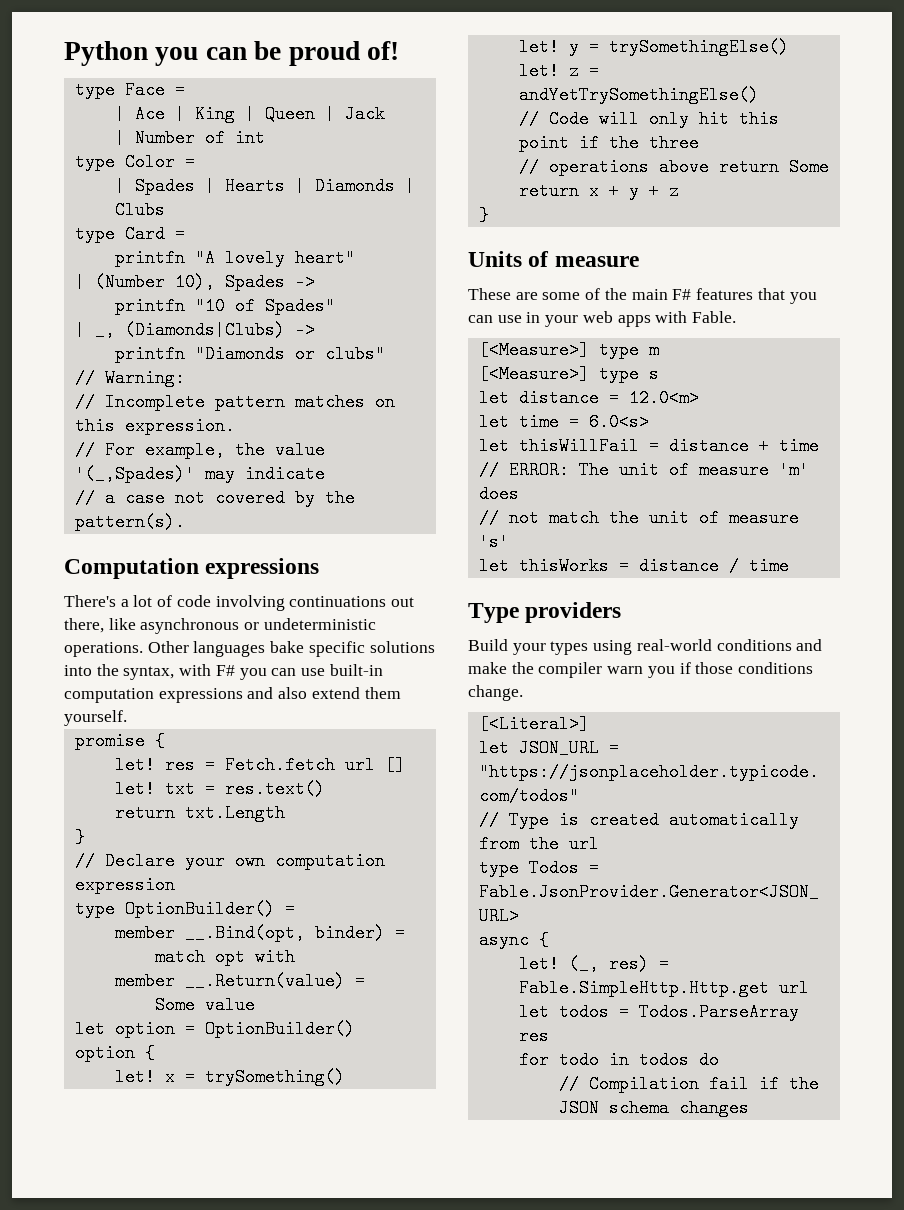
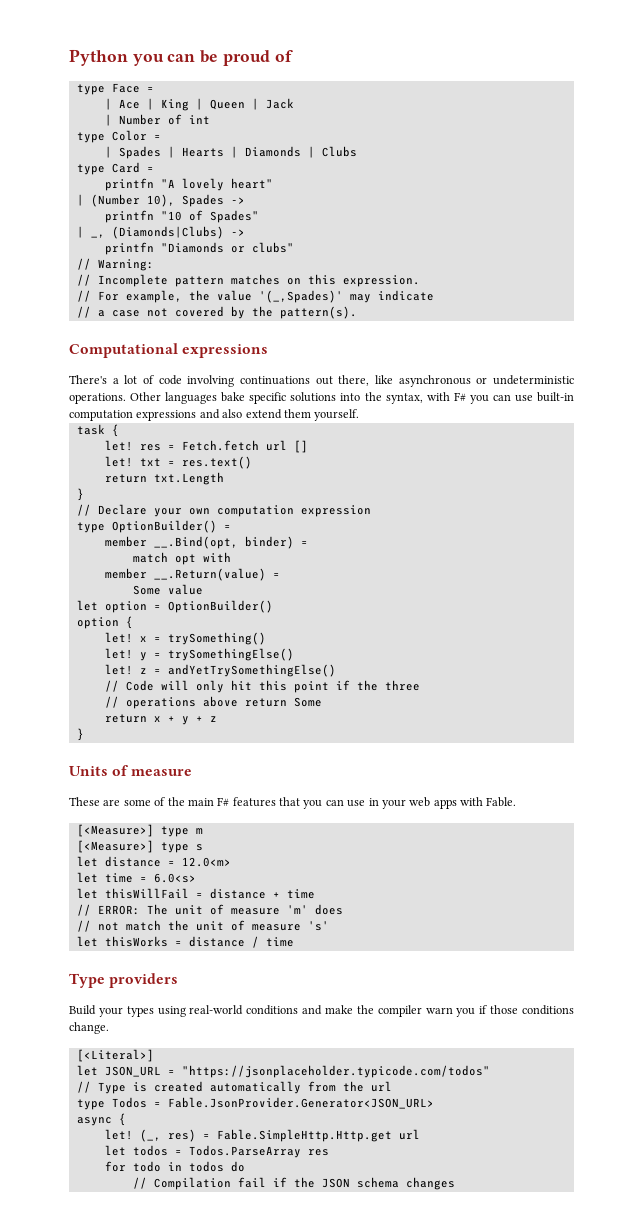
[367,41,400,60] of! -> [274,50,293,62] of
[64,558,199,579] Computation -> [69,343,178,358] Computational
[74,732,145,750] promise -> [76,424,105,435] task

